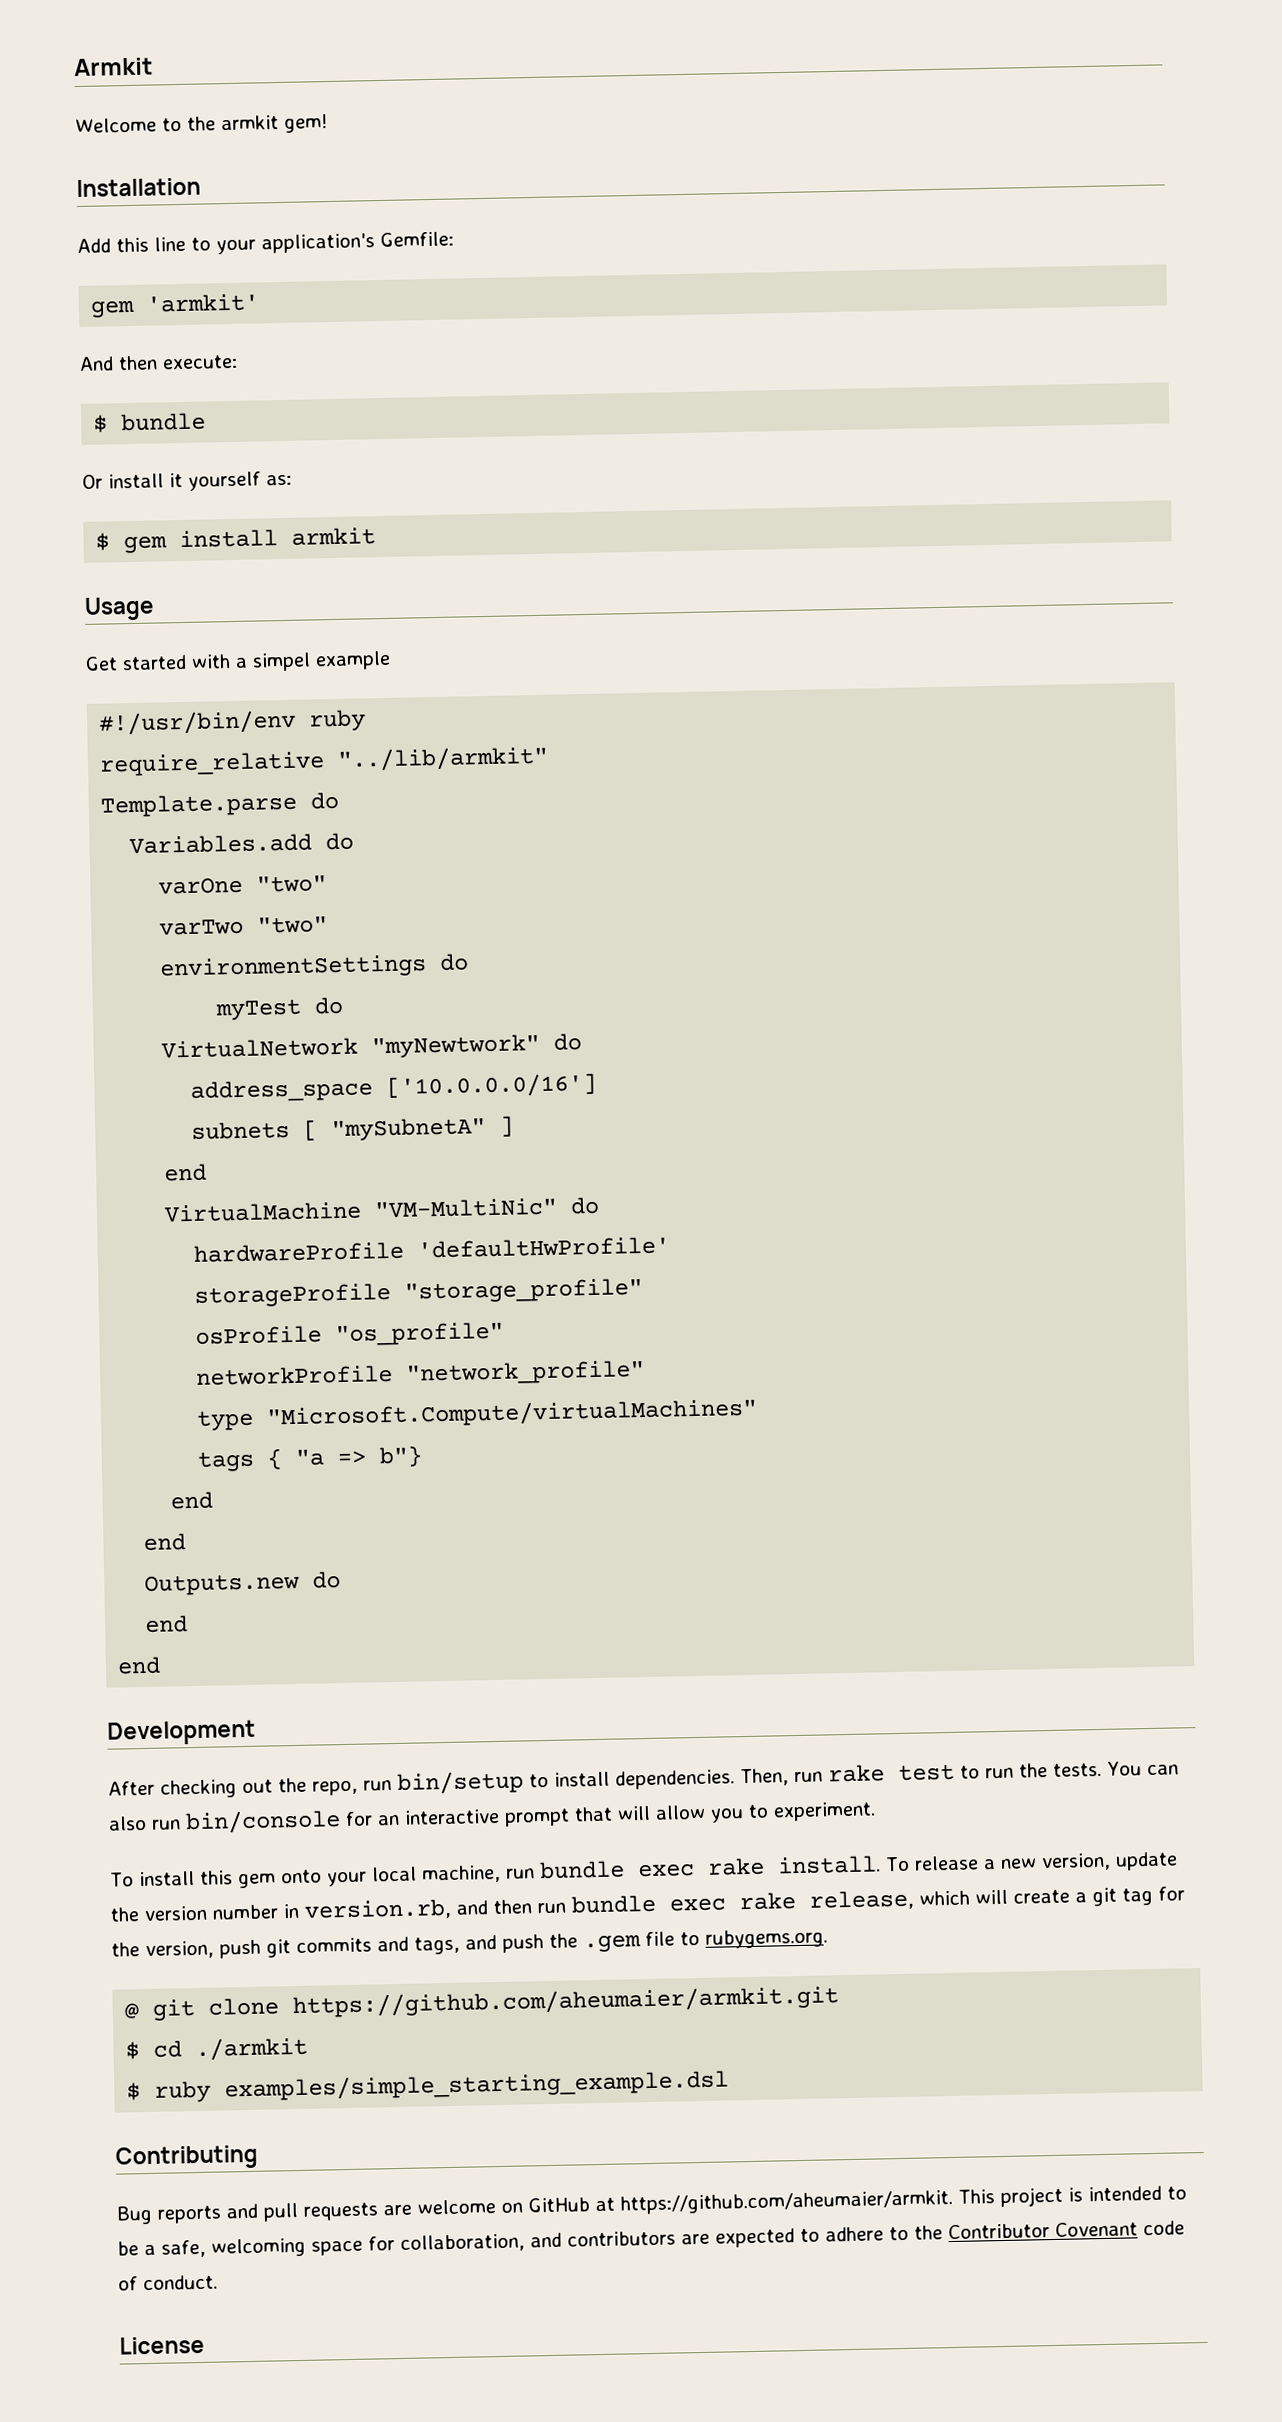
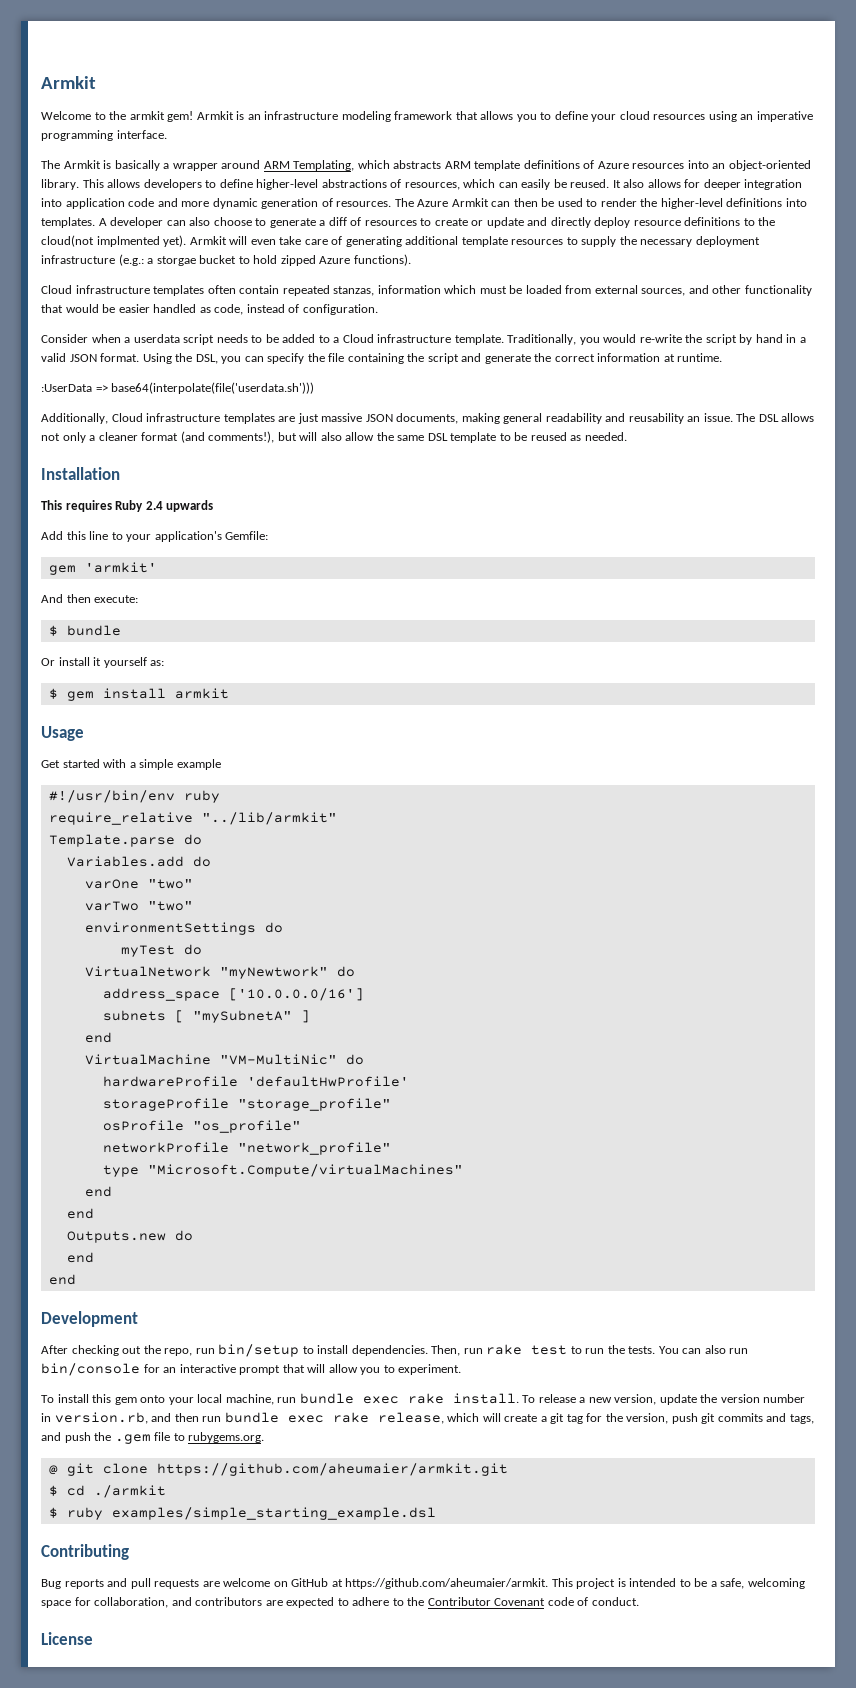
[76,177,201,198] // Installation -> [196,111,813,122] [41,130,167,141] [41,160,811,171] [41,179,803,190] [41,198,807,209] [41,217,776,228] [41,235,760,247] [41,254,411,266] [41,285,812,296] [41,304,378,315] [41,334,806,345] [41,353,723,364] [41,382,315,394] [41,413,815,424] [41,431,627,443] [41,467,120,480] [41,500,214,512] Armkit is an infrastructure modeling framework that allows you to define your cloud resources using an imperative programming interface. // The Armkit is basically a wrapper around ARM Templating, which abstracts ARM template definitions of Azure resources into an object-oriented library. This allows developers to define higher-level abstractions of resources, which can easily be reused. It also allows for deeper integration into application code and more dynamic generation of resources. The Azure Armkit can then be used to render the higher-level definitions into templates. A developer can also choose to generate a diff of resources to create or update and directly deploy resource definitions to the cloud(not implmented yet). Armkit will even take care of generating additional template resources to supply the necessary deployment infrastructure (e.g.: a storgae bucket to hold zipped Azure functions). // Cloud infrastructure templates often contain repeated stanzas, information which must be loaded from external sources, and other functionality that would be easier handled as code, instead of configuration. // Consider when a userdata script needs to be added to a Cloud infrastructure template. Traditionally, you would re-write the script by hand in a valid JSON format. Using the DSL, you can specify the file containing the script and generate the correct information at runtime. // :UserData => base64(interpolate(file('userdata.sh'))) // Additionally, Cloud infrastructure templates are just massive JSON documents, making general readability and reusability an issue. The DSL allows not only a cleaner format (and comments!), but will also allow the same DSL template to be reused as needed. // Installation // This requires Ruby 2.4 upwards
[252,652,311,672] simpel -> [139,759,174,770] simple
[197,1445,424,1472] // tags { "a => b"} -> (463, 1170) none

